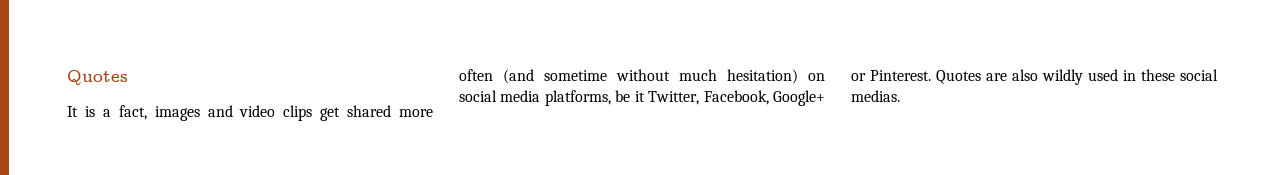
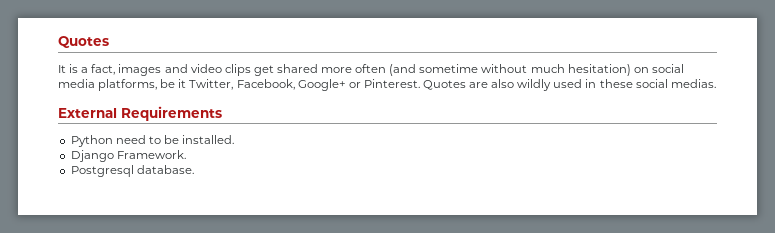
(900, 96) none -> [58,106,222,121] [70,135,235,147] [70,150,186,162] [70,165,194,177] // External Requirements // Python need to be installed. // Django Framework. // Postgresql database.

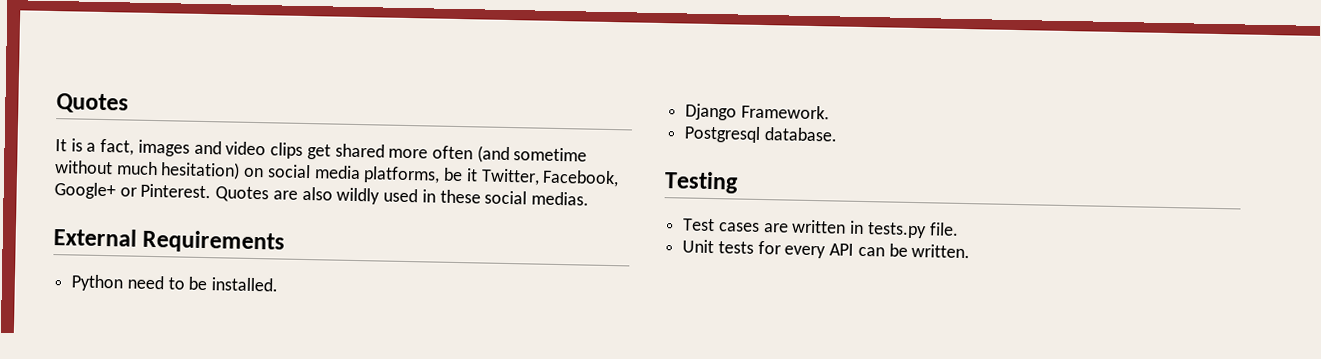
(194, 169) none -> [664,171,739,194] [682,218,959,239] [682,239,971,259] // Testing // Test cases are written in tests.py file. // Unit tests for every API can be written.

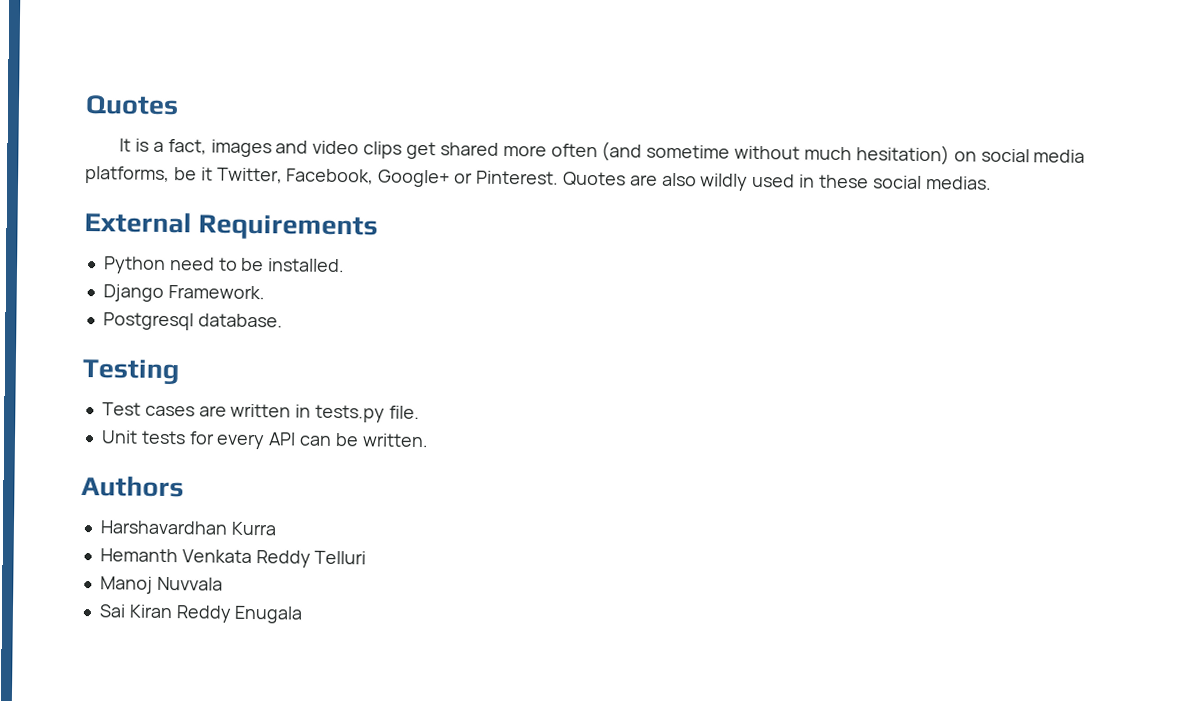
(971, 251) none -> [81,475,184,498] [99,520,277,536] [99,548,367,568] [99,576,223,594] [98,604,304,624] // Authors // Harshavardhan Kurra // Hemanth Venkata Reddy Telluri // Manoj Nuvvala // Sai Kiran Reddy Enugala

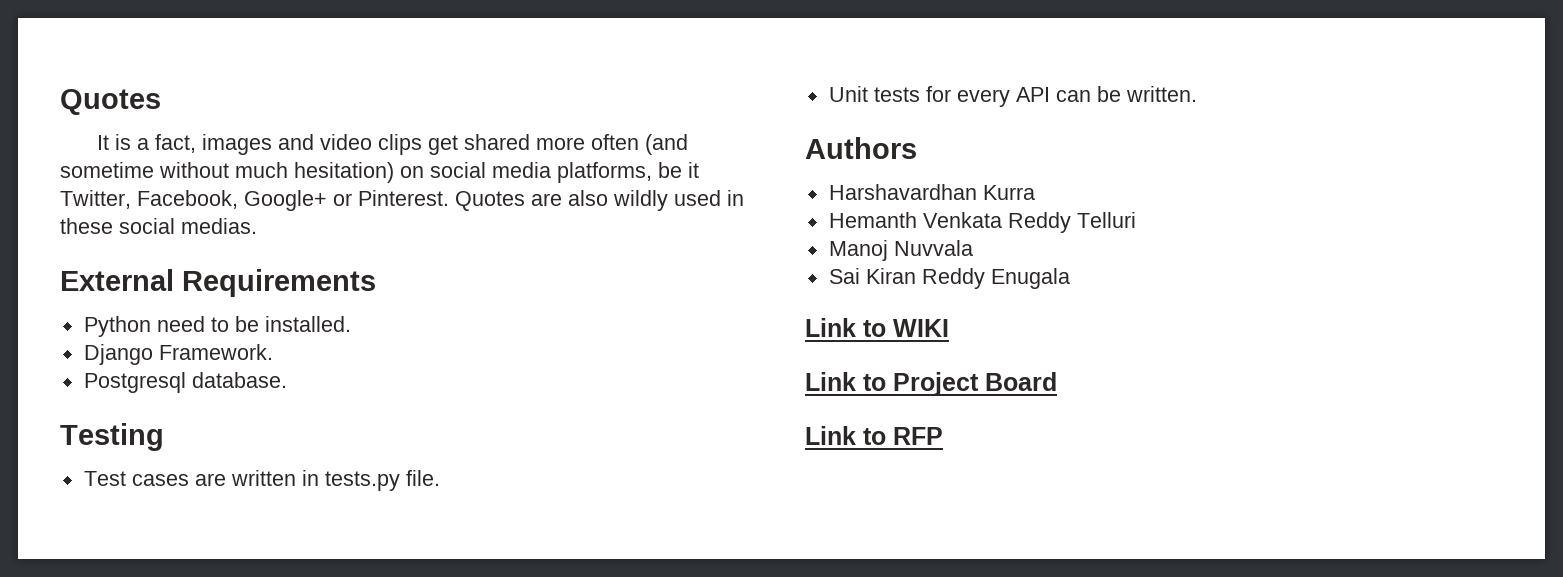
(304, 614) none -> [805,318,949,337] [805,372,1057,396] [805,426,943,445] // Link to WIKI // Link to Project Board // Link to RFP

